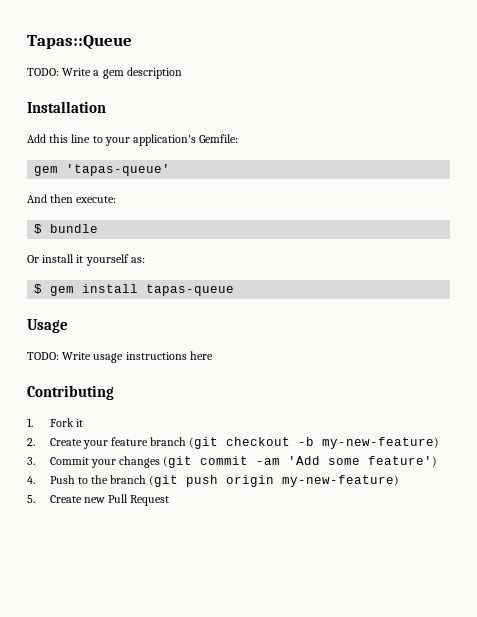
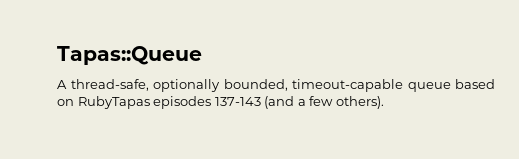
[27,67,182,79] [27,101,106,113] [27,134,239,146] [34,164,171,176] [27,194,117,203] [34,224,99,234] [27,254,145,266] [34,284,235,296] [27,319,68,333] [27,351,213,363] [27,385,114,400] [27,418,83,427] [27,437,440,449] [27,456,438,468] [27,475,400,487] [27,494,170,506] TODO: Write a gem description // Installation // Add this line to your application's Gemfile: // gem 'tapas-queue' // And then execute: // $ bundle // Or install it yourself as: // $ gem install tapas-queue // Usage // TODO: Write usage instructions here // Contributing // 1. Fork it // 2. Create your feature branch (git checkout -b my-new-feature) // 3. Commit your changes (git commit -am 'Add some feature') // 4. Push to the branch (git push origin my-new-feature) // 5. Create new Pull Request -> [57,79,495,92] [57,96,384,109] A thread-safe, optionally bounded, timeout-capable queue based on RubyTapas episodes 137-143 (and a few others).

